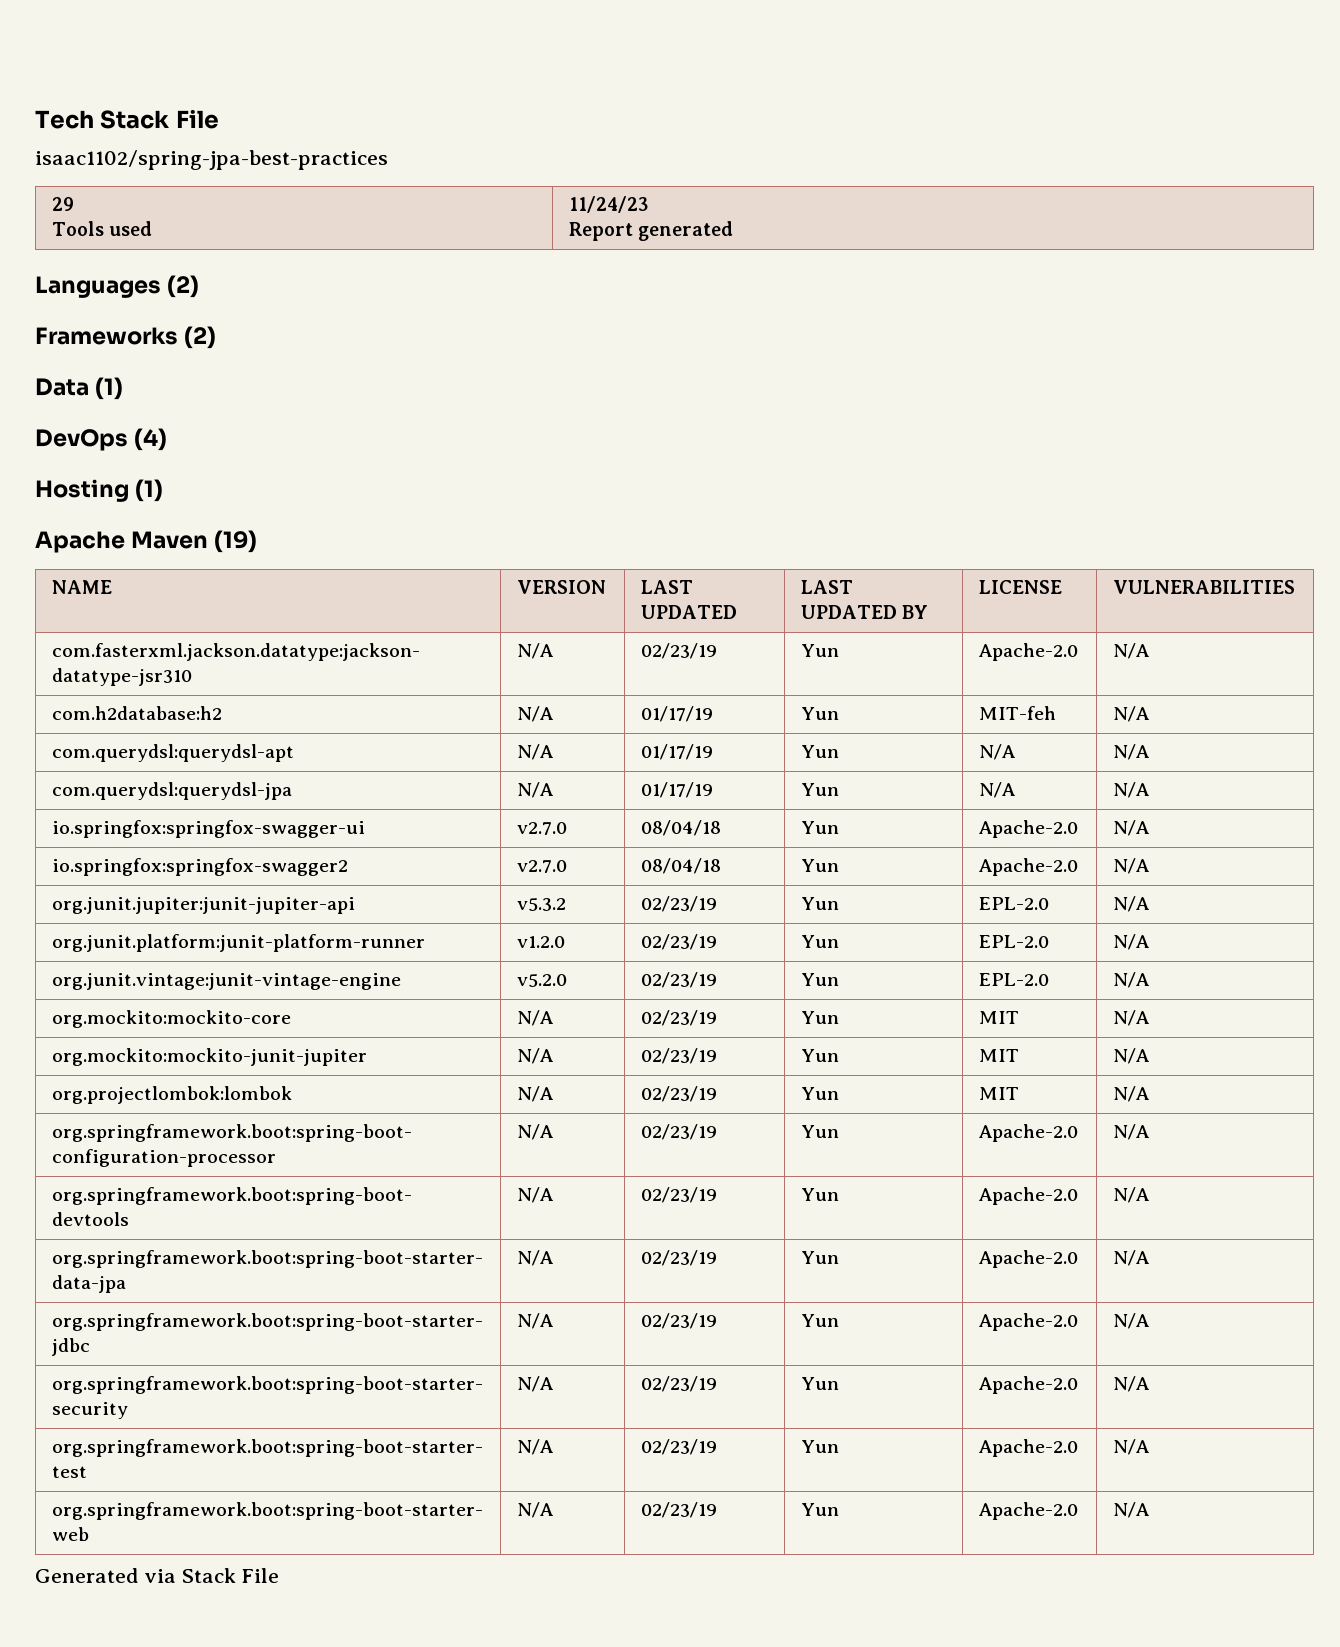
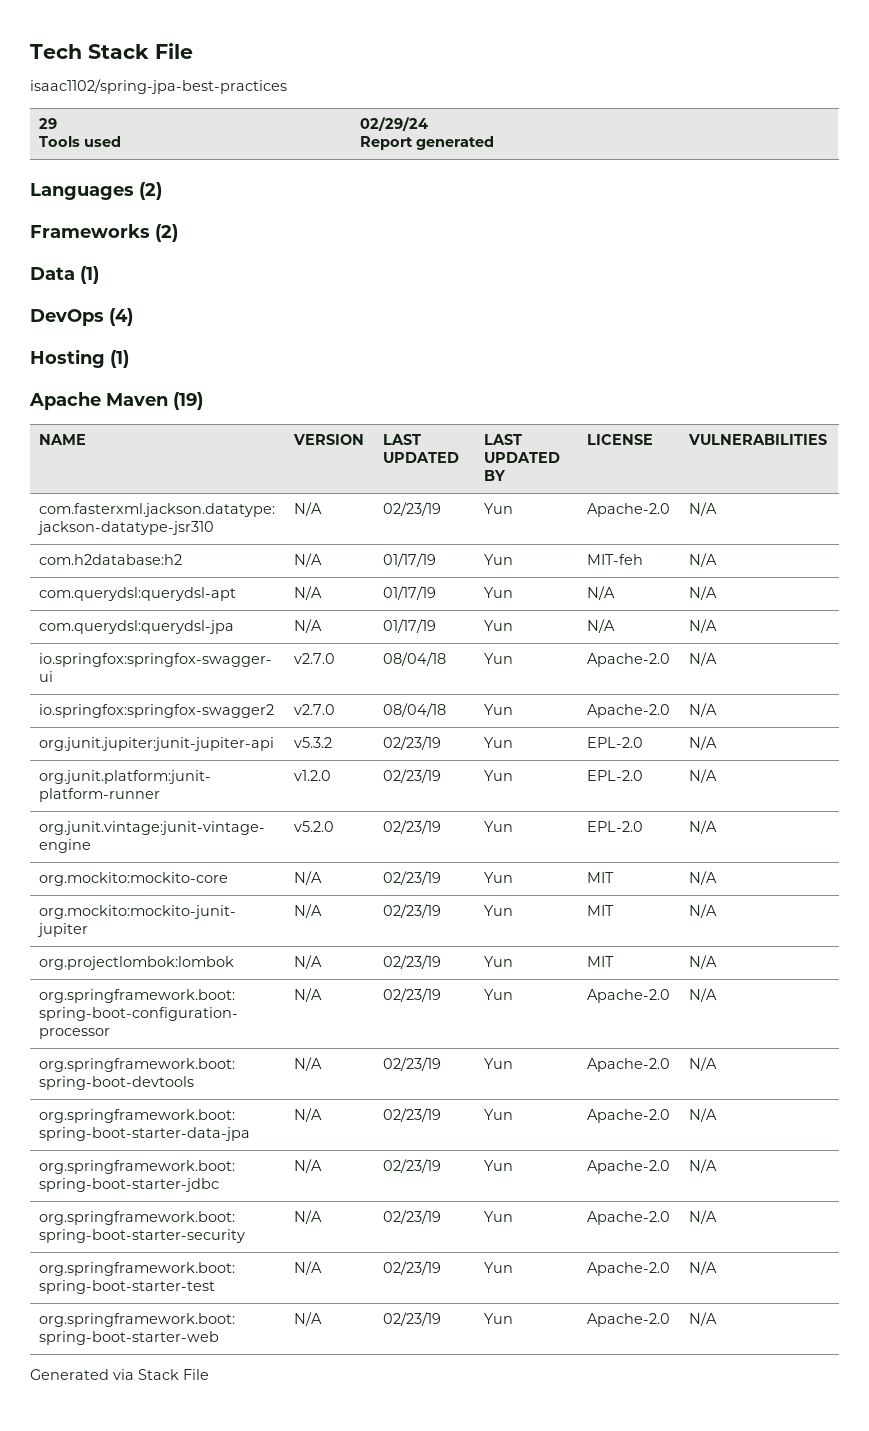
[568,196,649,213] 11/24/23 -> [360,117,429,131] 02/29/24

